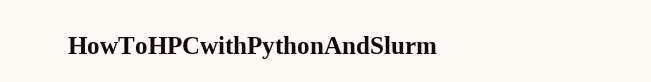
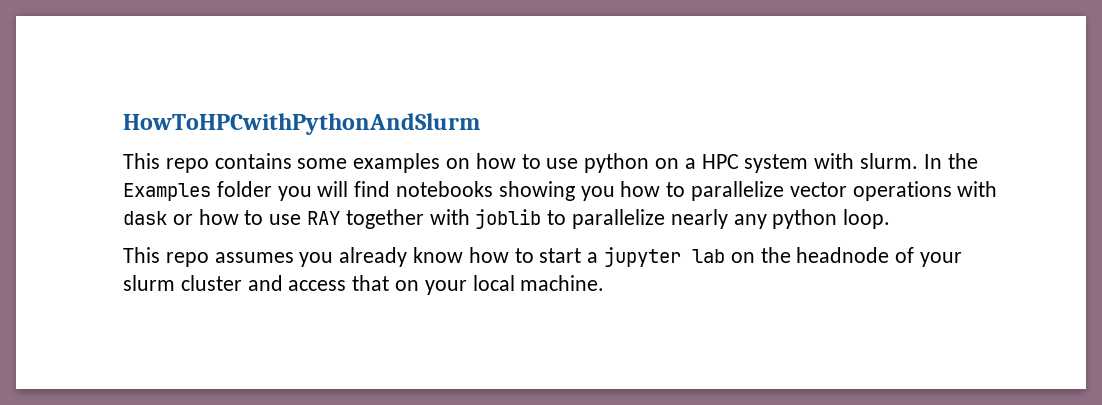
(437, 47) none -> [123,153,978,173] [123,181,998,201] [123,209,891,229] [123,247,963,267] [123,275,605,295] // This repo contains some examples on how to use python on a HPC system with slurm. In the Examples folder you will find notebooks showing you how to parallelize vector operations with dask or how to use RAY together with joblib to parallelize nearly any python loop. // This repo assumes you already know how to start a jupyter lab on the headnode of your slurm cluster and access that on your local machine.

